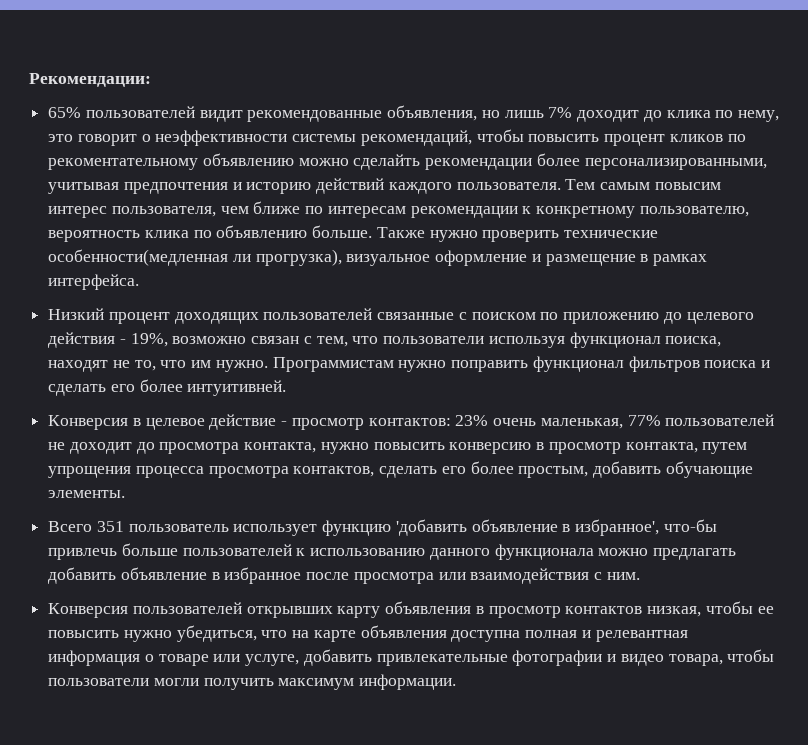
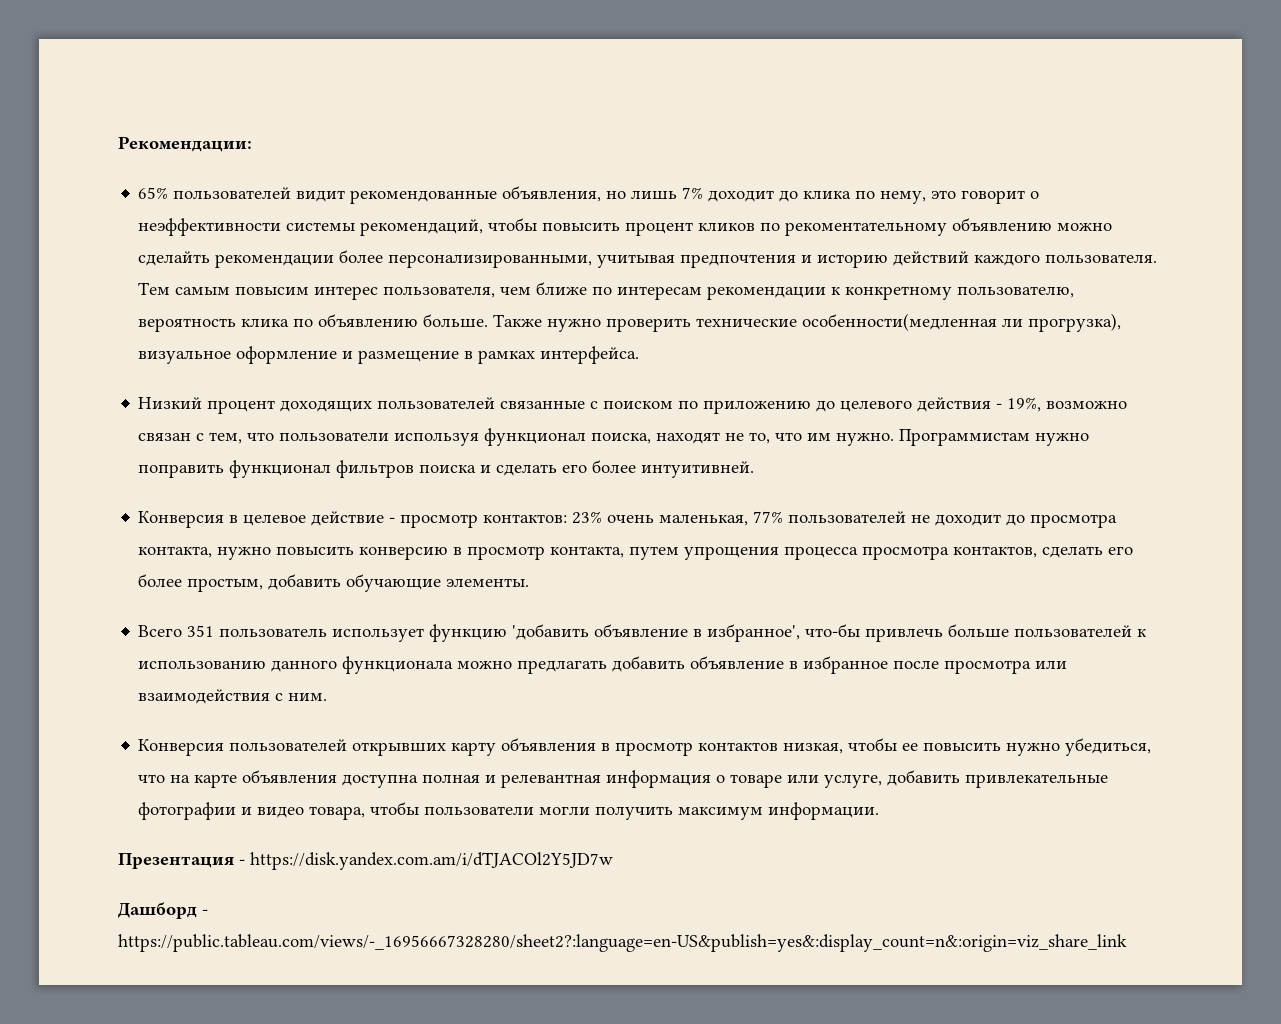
(457, 682) none -> [118,852,613,870] [118,902,208,919] [118,934,1127,952] // Презентация - https://disk.yandex.com.am/i/dTJACOl2Y5JD7w // Дашборд - https://public.tableau.com/views/-_16956667328280/sheet2?:language=en-US&publish=yes&:display_count=n&:origin=viz_share_link

